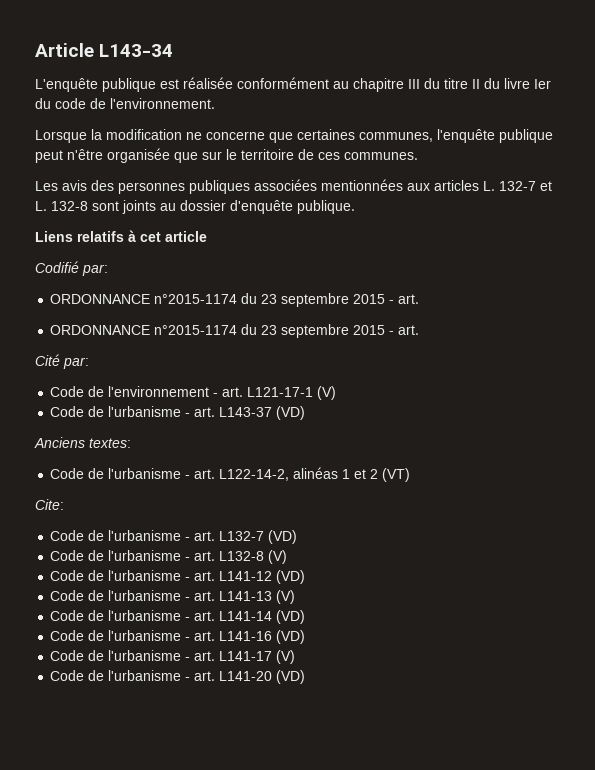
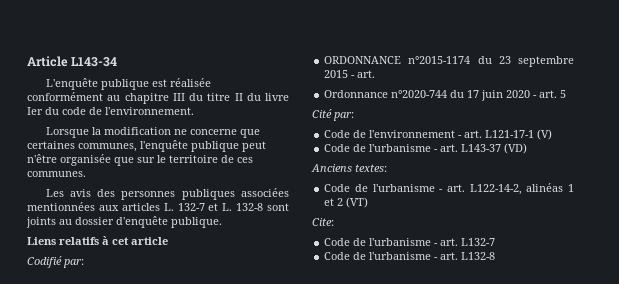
[50,324,420,338] ORDONNANCE n°2015-1174 du 23 septembre 2015 - art. -> [324,90,567,101] Ordonnance n°2020-744 du 17 juin 2020 - art. 5
[268,530,298,544] (VD) -> (496, 242) none
[268,550,288,564] [50,570,306,584] [50,590,296,604] [50,610,306,624] [50,630,306,644] [50,650,296,664] [50,670,306,684] (V) // Code de l'urbanisme - art. L141-12 (VD) // Code de l'urbanisme - art. L141-13 (V) // Code de l'urbanisme - art. L141-14 (VD) // Code de l'urbanisme - art. L141-16 (VD) // Code de l'urbanisme - art. L141-17 (V) // Code de l'urbanisme - art. L141-20 (VD) -> (496, 256) none

